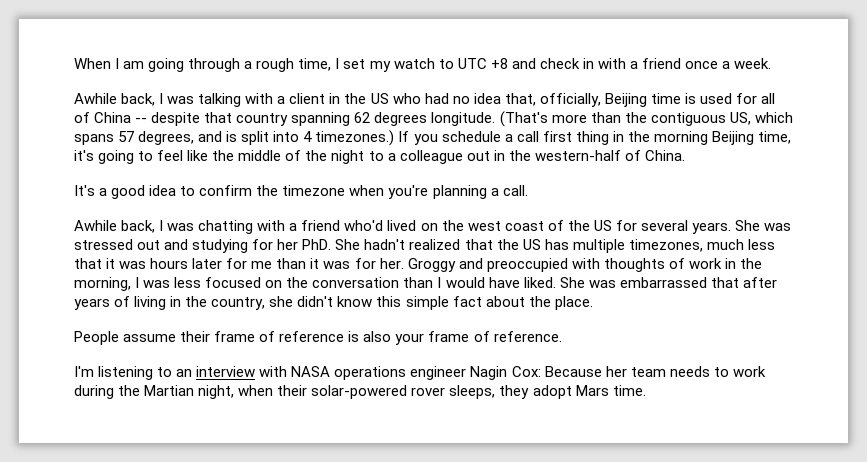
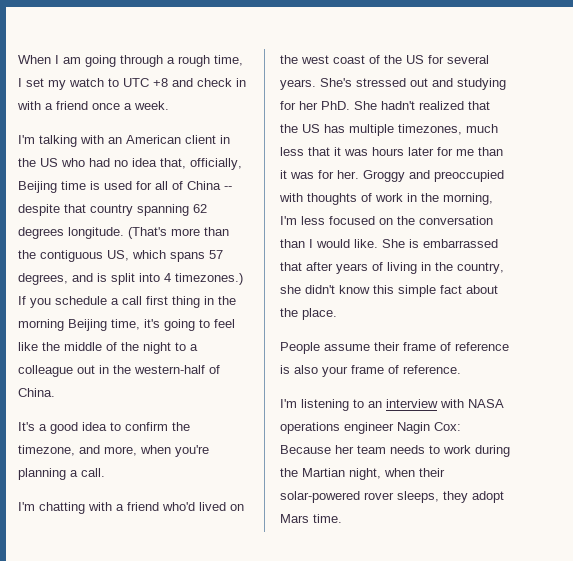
[74,93,286,107] Awhile back, I was talking with a -> [18,135,181,147] I'm talking with an American
[282,185,346,196] timezone -> [18,445,137,456] timezone, and more,
[74,220,195,233] Awhile back, I was -> [18,502,35,511] I'm
[734,220,792,231] She was -> [320,78,352,87] She's
[135,277,171,288] I was -> [280,216,297,225] I'm
[488,277,616,288] have liked. She was -> [354,239,419,248] like. She is

